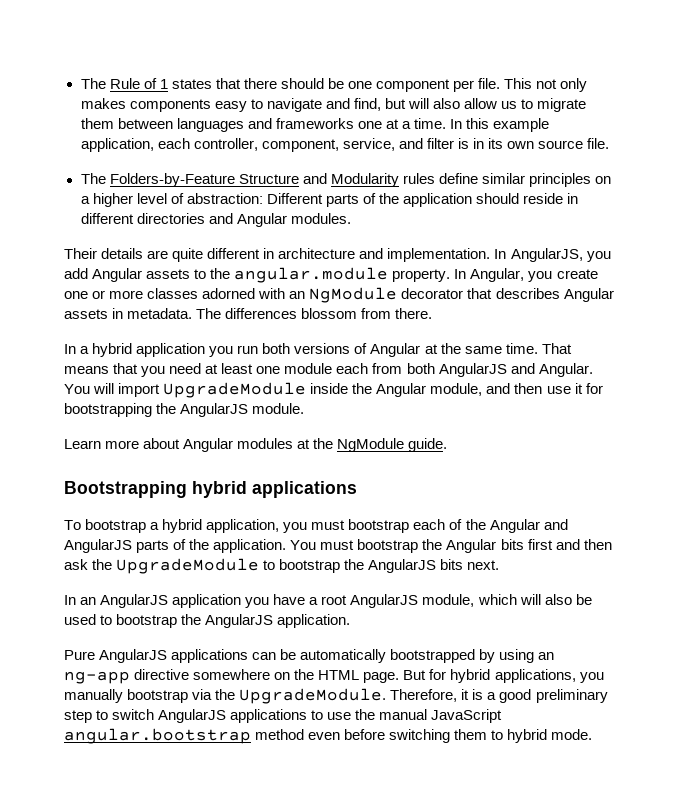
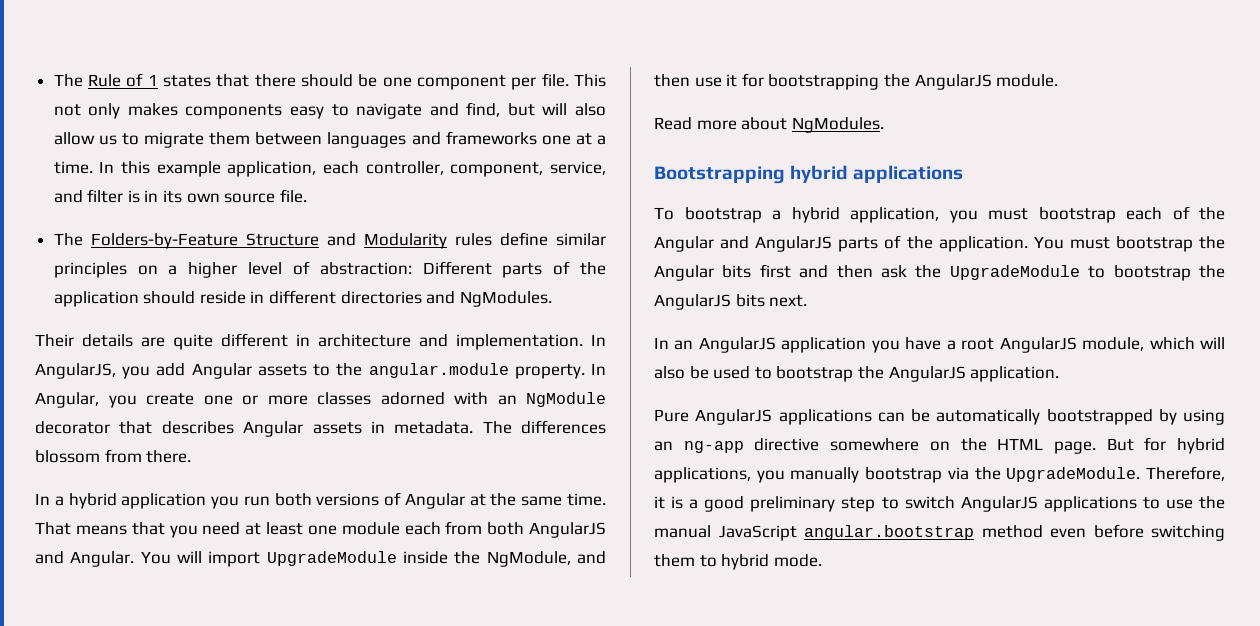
[236,213,351,227] Angular modules. -> [459,291,552,307] NgModules.
[376,383,483,397] Angular module, -> [486,551,571,567] NgModule,
[64,439,101,449] Learn -> [654,117,692,130] Read
[183,438,448,452] Angular modules at the NgModule guide. -> [791,117,884,133] NgModules.

